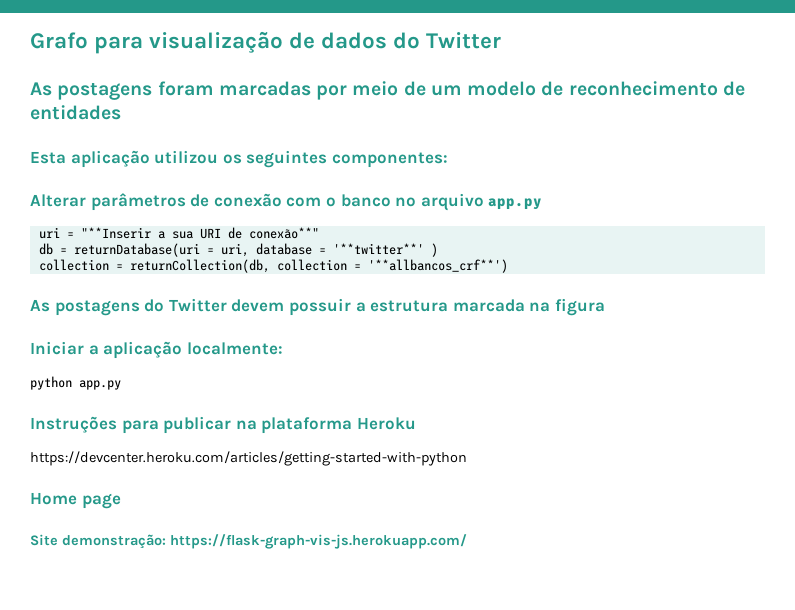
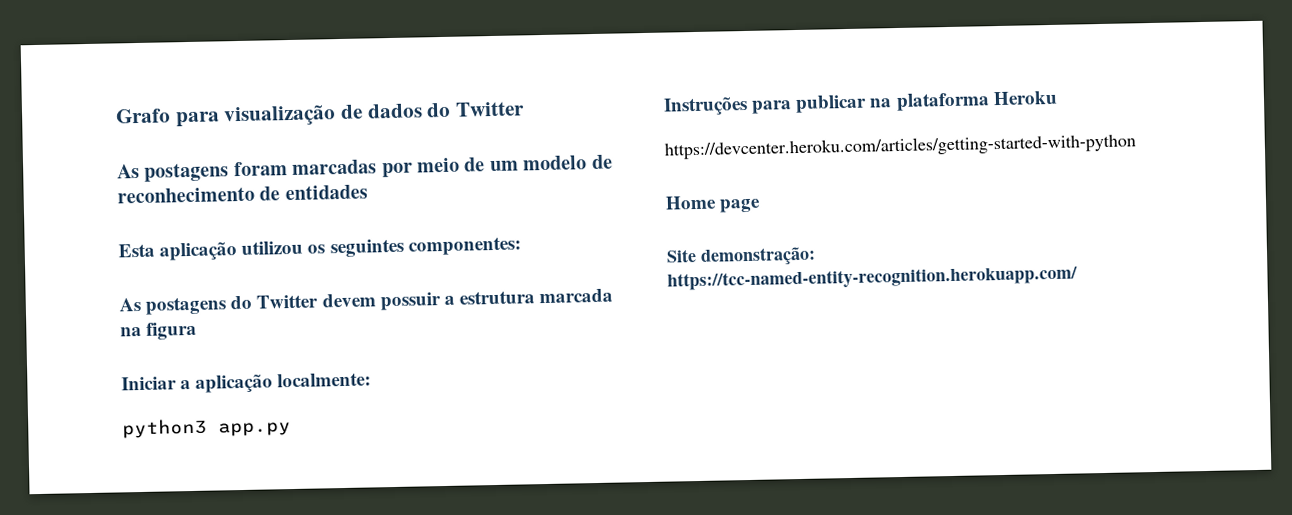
[30,193,543,211] [38,227,319,239] [38,243,438,257] [38,259,508,273] // Alterar parâmetros de conexão com o banco no arquivo app.py // uri = "**Inserir a sua URI de conexão**" // db = returnDatabase(uri = uri, database = '**twitter**' ) // collection = returnCollection(db, collection = '**allbancos_crf**') -> (521, 246) none
[30,376,72,390] python -> [122,418,207,439] python3
[170,534,467,549] https://flask-graph-vis-js.herokuapp.com/ -> [667,265,1078,291] https://tcc-named-entity-recognition.herokuapp.com/

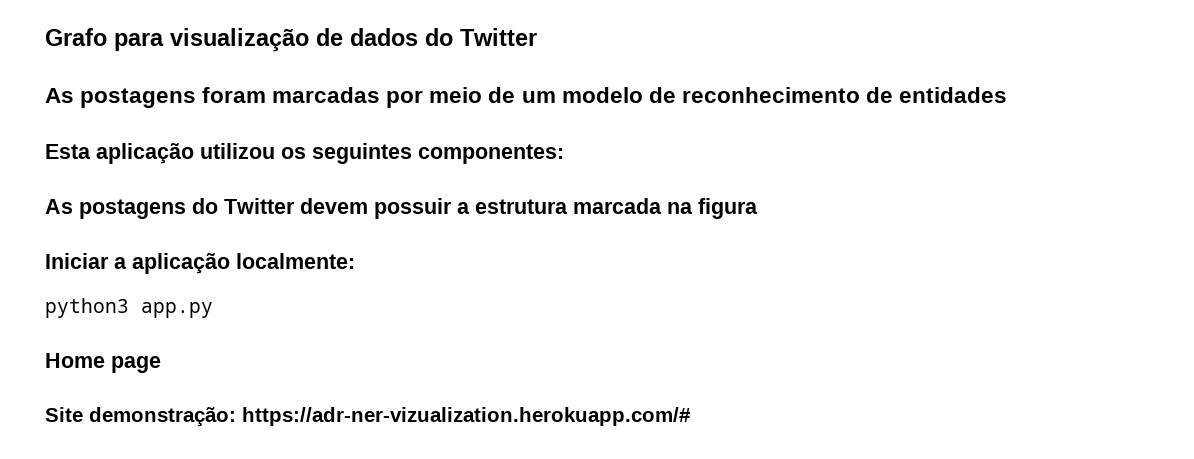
[663,90,1058,116] [664,133,1136,160] // Instruções para publicar na plataforma Heroku // https://devcenter.heroku.com/articles/getting-started-with-python -> (213, 310) none
[667,265,1078,291] https://tcc-named-entity-recognition.herokuapp.com/ -> [242,407,691,426] https://adr-ner-vizualization.herokuapp.com/#

